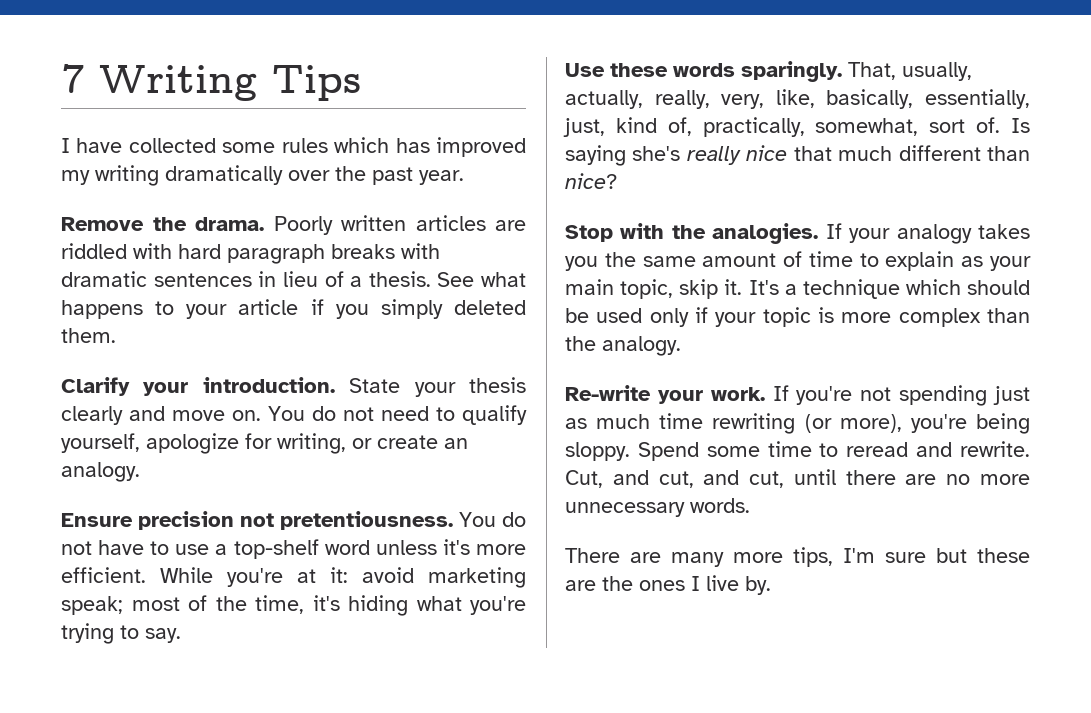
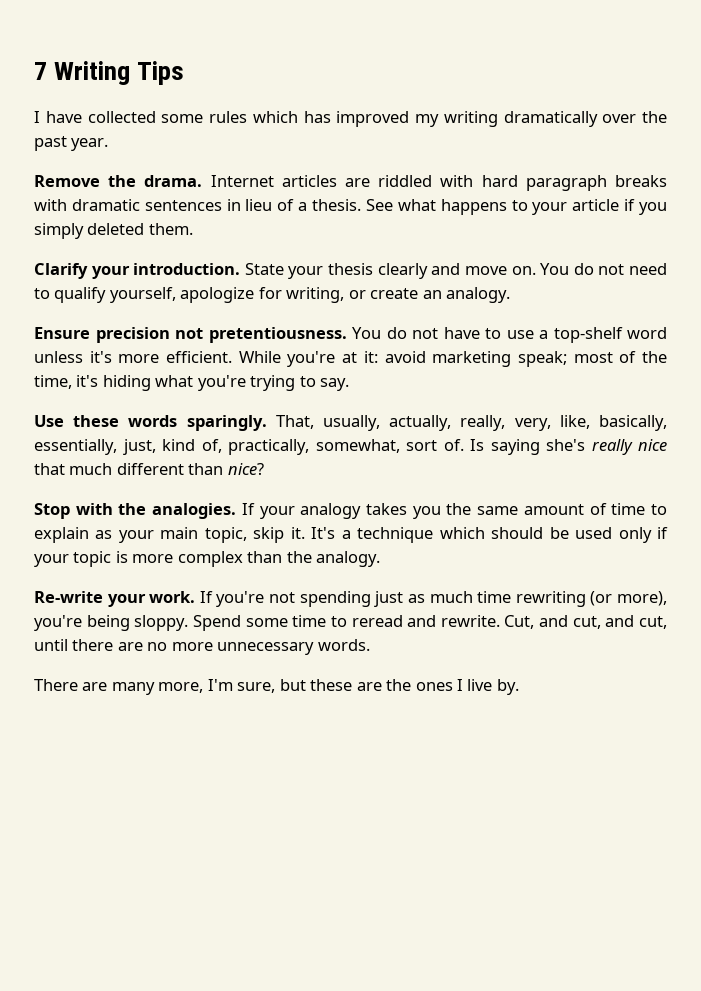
[273,215,406,235] Poorly written -> [210,175,274,187] Internet
[733,547,926,567] more tips, I'm sure -> [158,679,276,693] more, I'm sure,

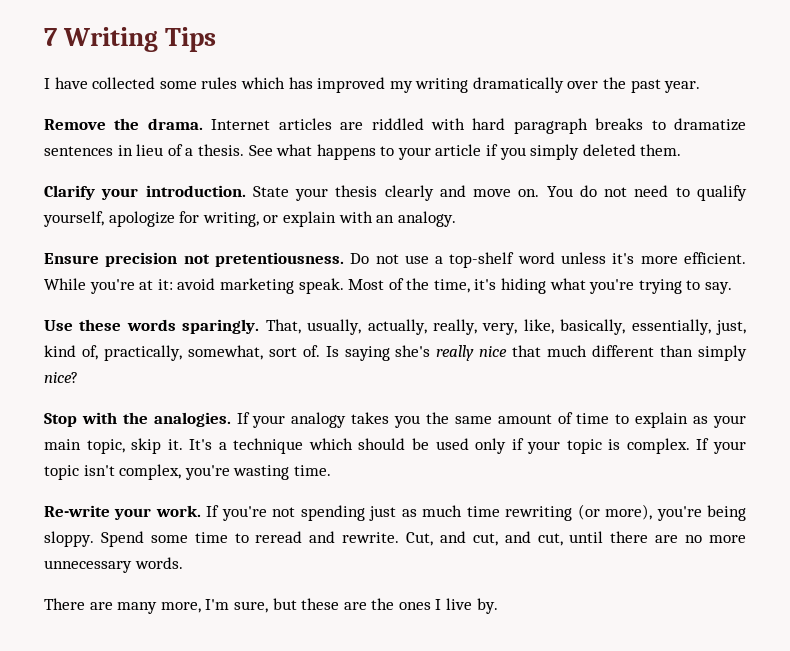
[34,199,140,211] with dramatic -> [651,118,746,131] to dramatize
[370,288,419,299] create -> [282,211,373,227] explain with
[352,327,501,339] You do not have to -> [350,253,399,264] Do not
[517,351,613,367] speak; most -> [298,278,385,294] speak. Most
(224, 469) none -> [697,345,747,361] simply
[132,551,381,567] more complex than the analogy. -> [626,438,746,454] [44,464,331,480] complex. If your topic isn't complex, you're wasting time.

